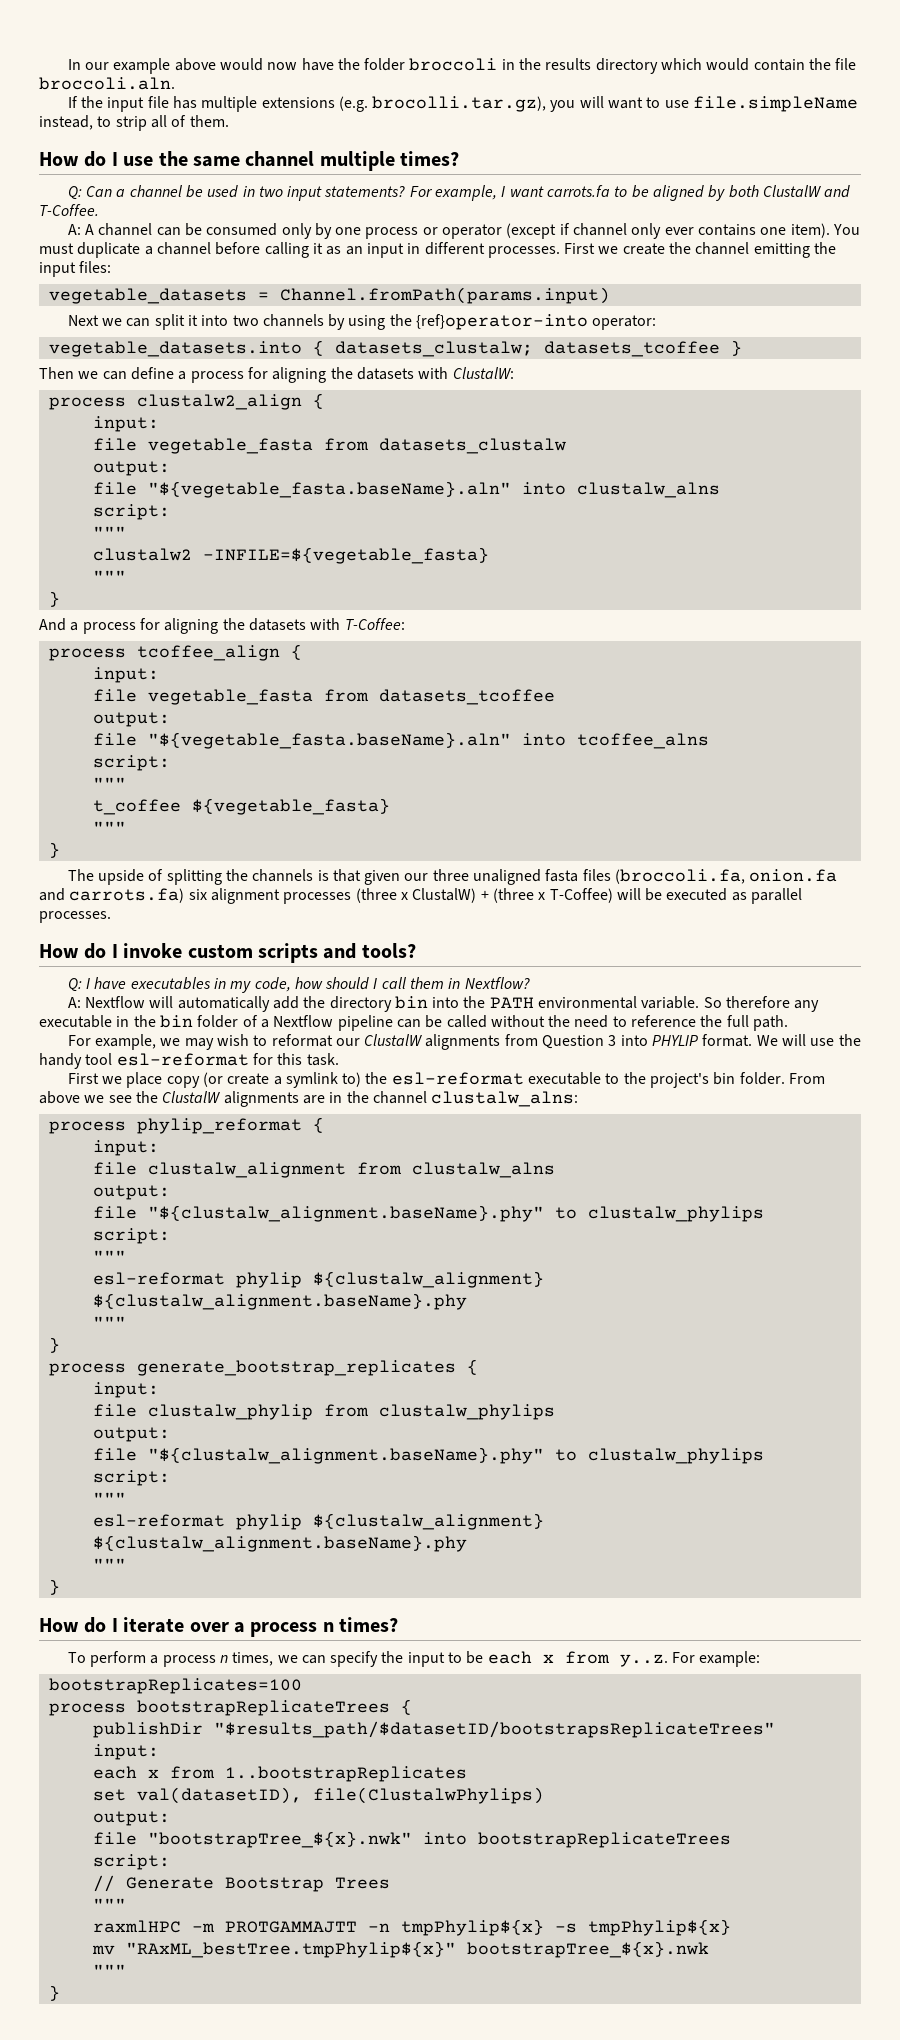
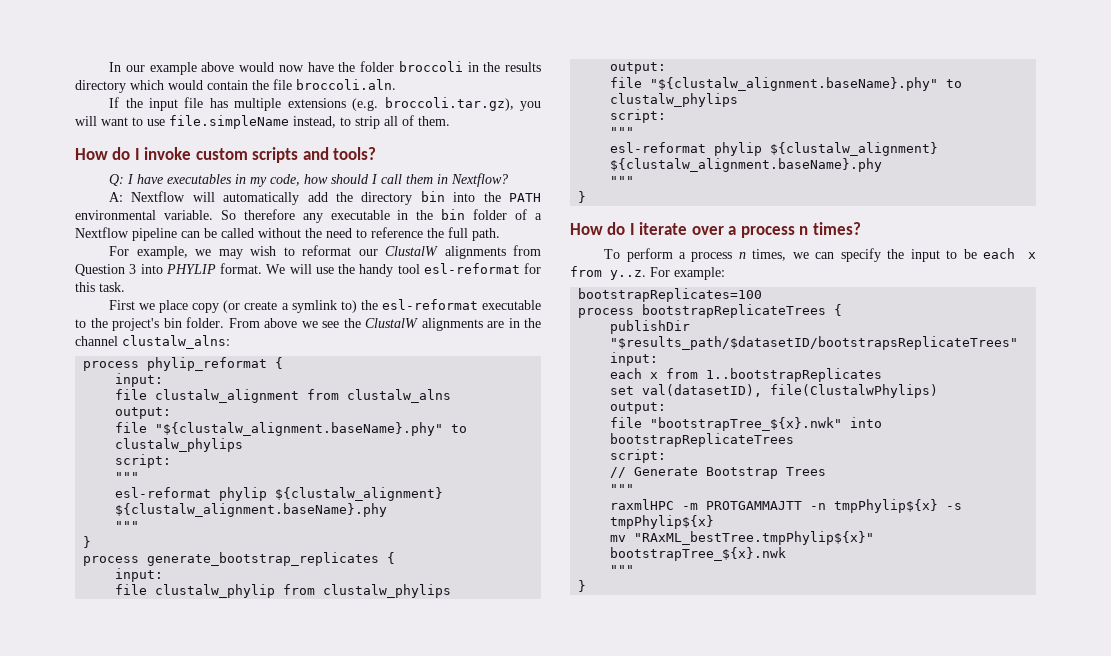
[372,96,547,112] brocolli.tar.gz), -> [384,97,514,111] broccoli.tar.gz),
[39,151,460,171] [67,185,851,201] [39,204,99,216] [67,223,861,239] [39,242,837,258] [39,261,112,277] [48,287,610,304] [67,314,657,330] [48,340,742,357] [39,367,514,383] [48,393,324,410] [92,416,159,432] [92,438,566,454] [92,461,170,476] [92,481,720,498] [92,504,170,520] [92,526,126,538] [92,547,489,564] [92,570,126,582] [48,591,60,607] [39,618,405,634] [48,644,302,661] [92,667,159,683] [92,689,555,705] [92,712,170,727] [92,732,709,749] [92,755,170,771] [92,777,126,789] [92,798,390,815] [92,821,126,833] [48,842,60,858] [67,869,838,885] [39,888,803,904] [39,911,111,923] // How do I use the same channel multiple times? // Q: Can a channel be used in two input statements? For example, I want carrots.fa to be aligned by both ClustalW and T-Coffee. // A: A channel can be consumed only by one process or operator (except if channel only ever contains one item). You must duplicate a channel before calling it as an input in different processes. First we create the channel emitting the input files: // vegetable_datasets = Channel.fromPath(params.input) // Next we can split it into two channels by using the {ref}operator-into operator: // vegetable_datasets.into { datasets_clustalw; datasets_tcoffee } // Then we can define a process for aligning the datasets with ClustalW: // process clustalw2_align { // input: // file vegetable_fasta from datasets_clustalw // output: // file "${vegetable_fasta.baseName}.aln" into clustalw_alns // script: // """ // clustalw2 -INFILE=${vegetable_fasta} // """ // } // And a process for aligning the datasets with T-Coffee: // process tcoffee_align { // input: // file vegetable_fasta from datasets_tcoffee // output: // file "${vegetable_fasta.baseName}.aln" into tcoffee_alns // script: // """ // t_coffee ${vegetable_fasta} // """ // } // The upside of splitting the channels is that given our three unaligned fasta files (broccoli.fa, onion.fa and carrots.fa) six alignment processes (three x ClustalW) + (three x T-Coffee) will be executed as parallel processes. -> (450, 121) none

